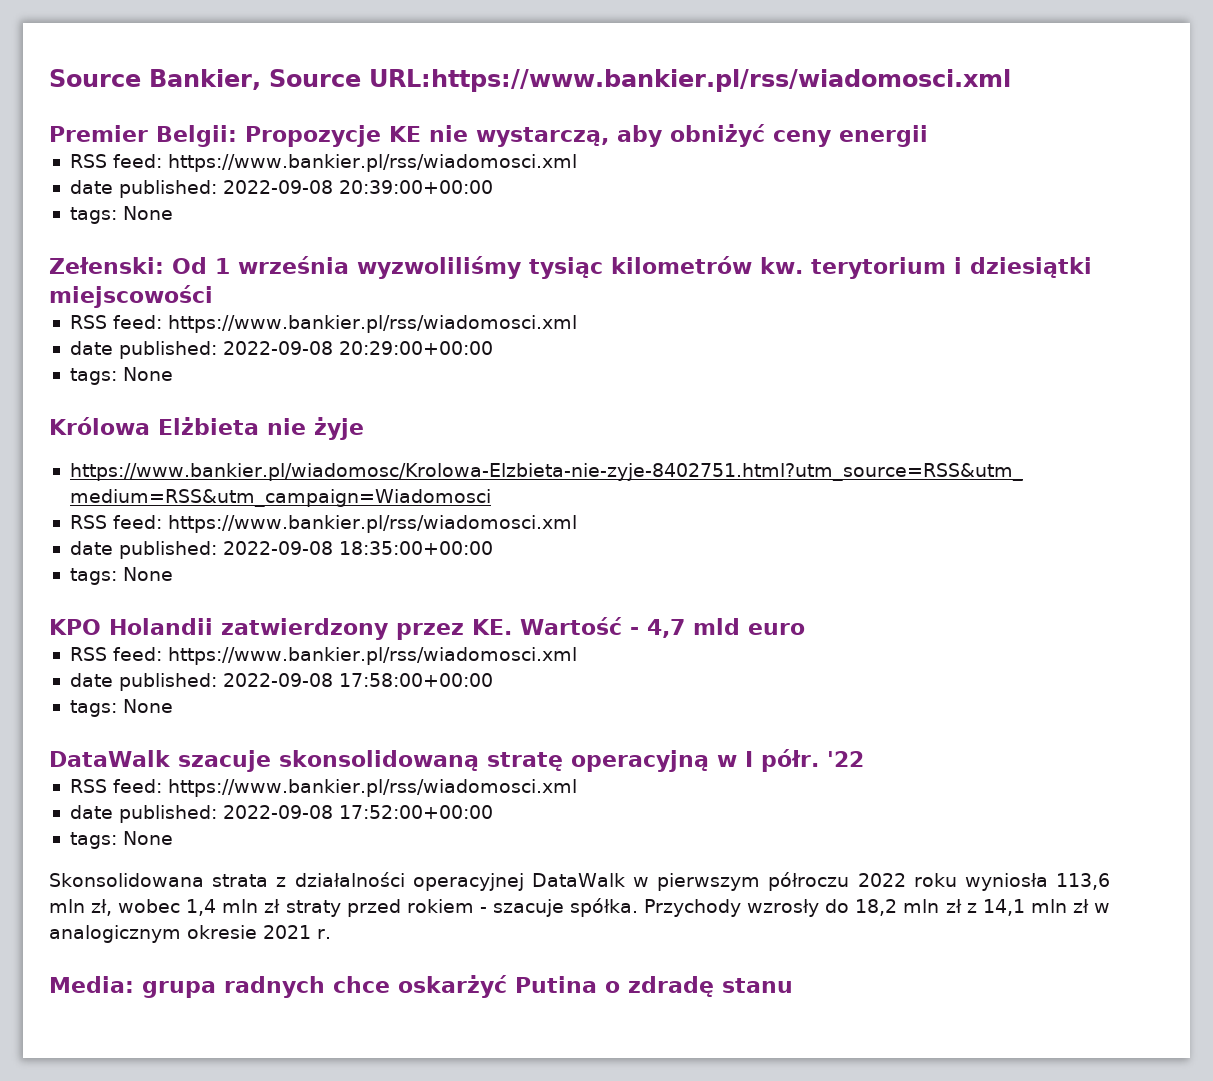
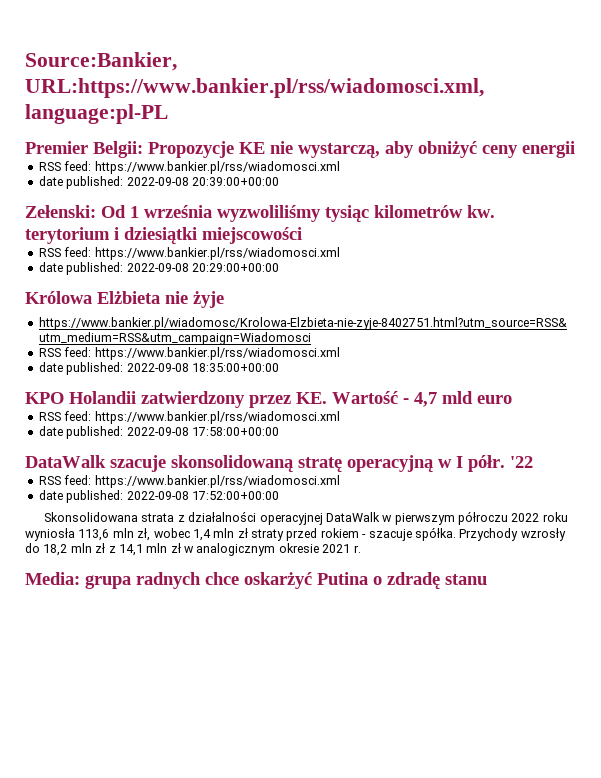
[49,69,1011,92] Source Bankier, Source URL:https://www.bankier.pl/rss/wiadomosci.xml -> [25,52,177,71] [25,78,484,98] [25,104,168,124] Source:Bankier, URL:https://www.bankier.pl/rss/wiadomosci.xml, language:pl-PL
[69,206,173,224] // tags: None -> (279, 181) none
[69,367,173,385] // tags: None -> (279, 267) none
[69,567,173,585] // tags: None -> (279, 367) none
[69,699,173,717] // tags: None -> (279, 431) none
[69,831,173,849] // tags: None -> (279, 495) none

